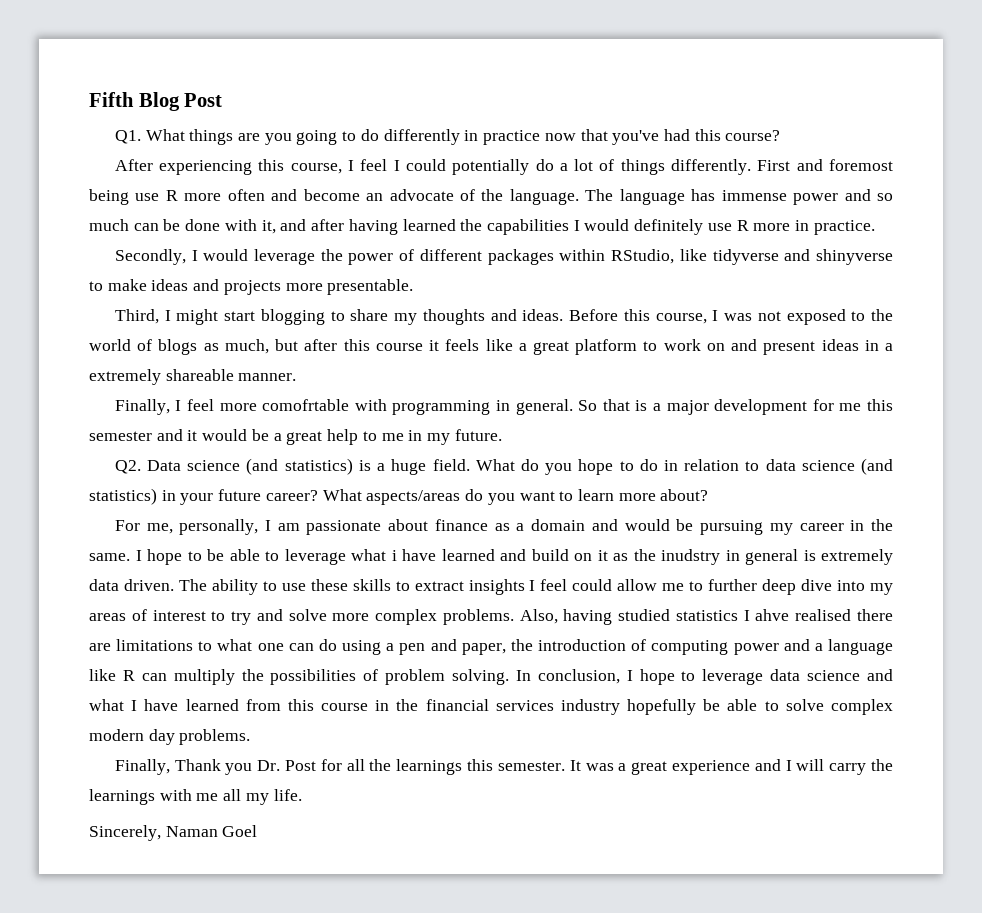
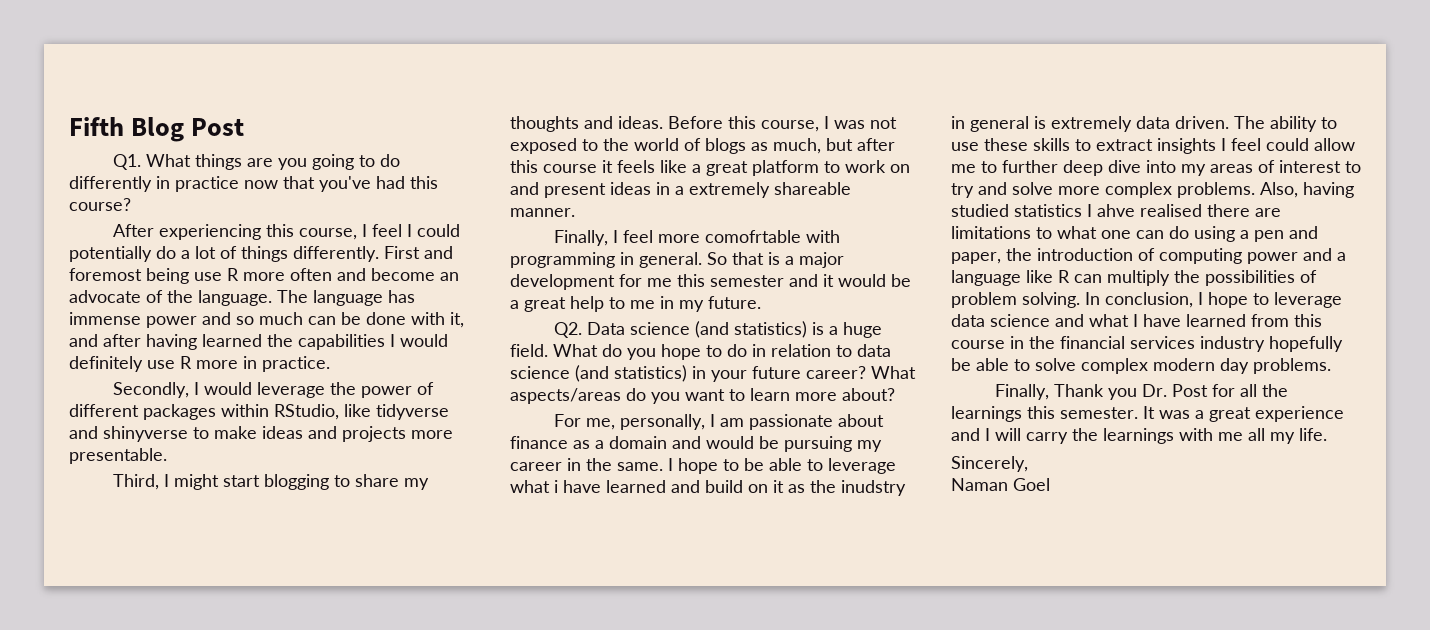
(161, 833) none -> (1028, 464) //

